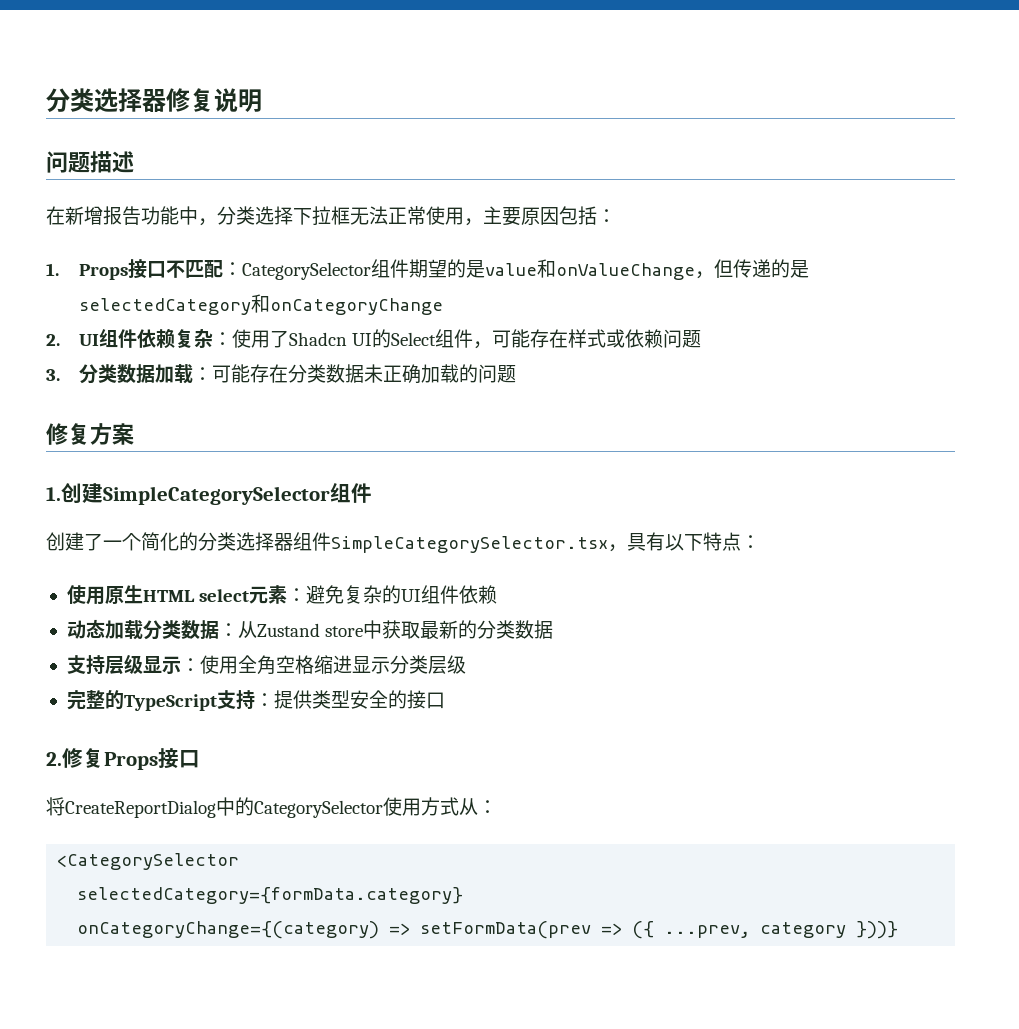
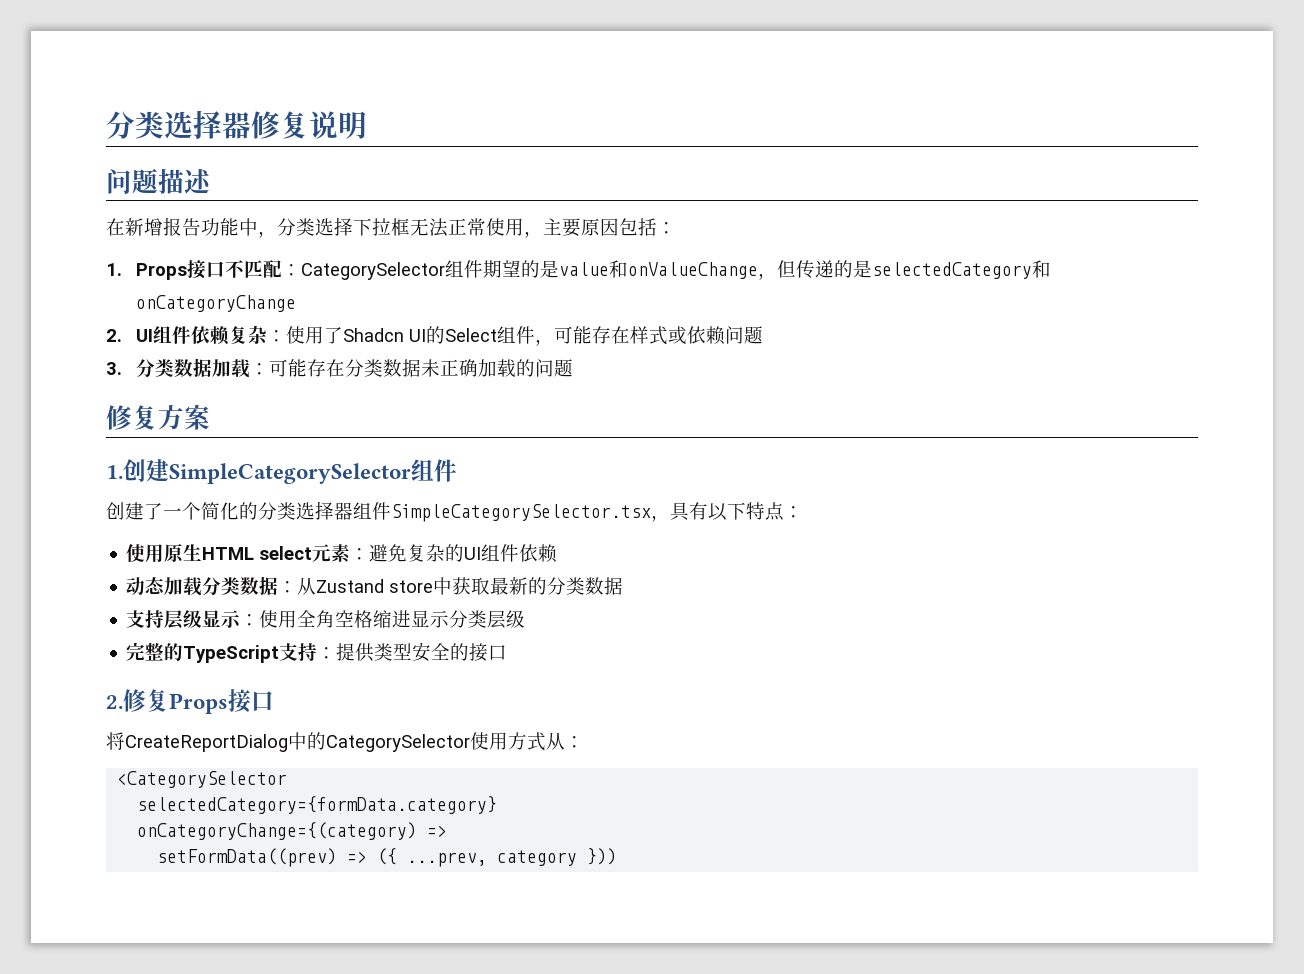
[420,921,592,939] setFormData(prev -> [157,848,338,867] // setFormData((prev)
[856,921,899,939] }))} -> [587,848,618,865] }))

